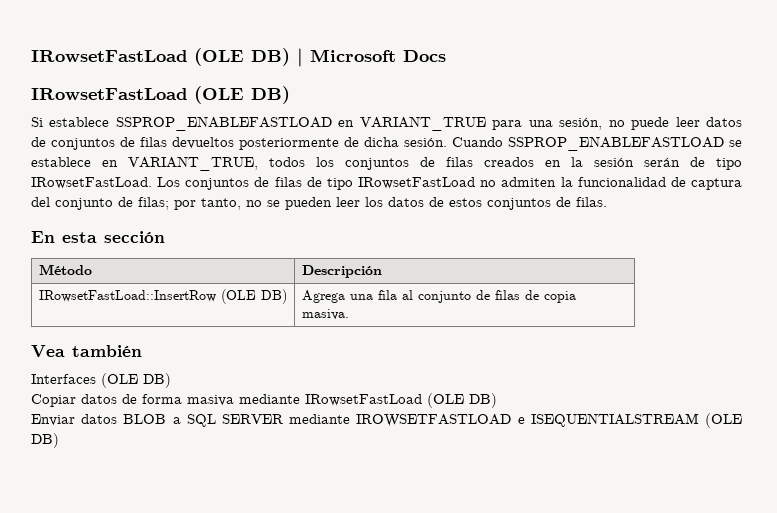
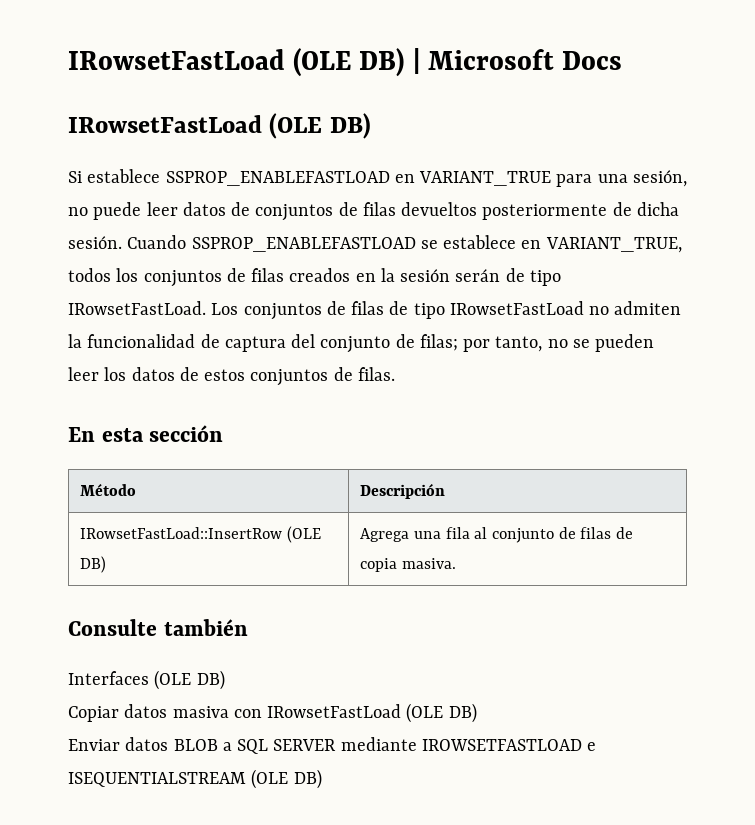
[31,345,65,357] Vea -> [68,619,157,636] Consulte
[122,394,300,406] de forma masiva mediante -> [172,706,262,718] masiva con

